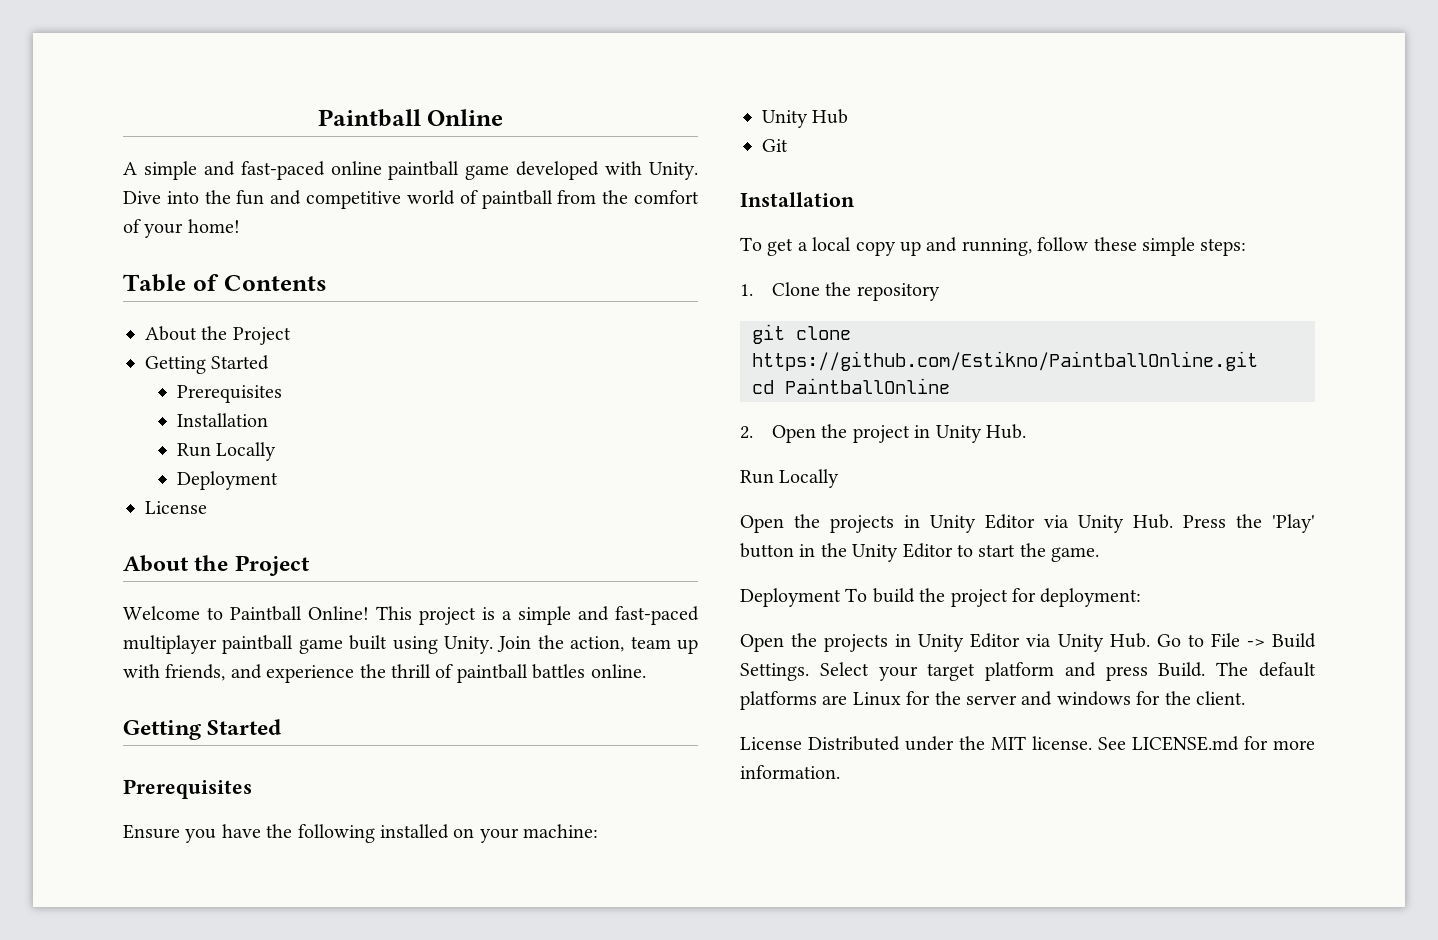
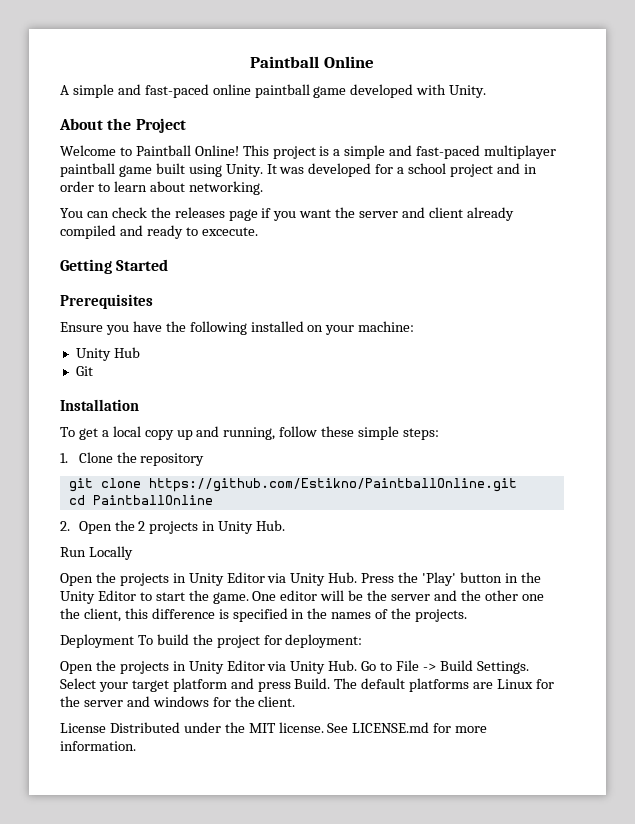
[123,190,699,209] [123,219,240,238] [123,274,327,292] [145,326,291,345] [145,355,270,374] [177,385,283,403] [177,413,269,427] [177,442,277,461] [177,471,279,490] [145,501,207,514] Dive into the fun and competitive world of paintball from the comfort of your home! // Table of Contents // About the Project // Getting Started // Prerequisites // Installation // Run Locally // Deployment // License -> (487, 91) none
[497,635,698,654] [123,664,646,683] Join the action, team up with friends, and experience the thrill of paintball battles online. -> [266,163,537,177] [60,181,263,195] [60,207,514,221] [60,225,258,239] It was developed for a school project and in order to learn about networking. // You can check the releases page if you want the server and client already compiled and ready to excecute.
[852,425,910,443] project -> [138,521,199,534] 2 projects
(1100, 554) none -> [252,590,544,601] [60,608,468,622] One editor will be the server and the other one the client, this difference is specified in the names of the projects.

